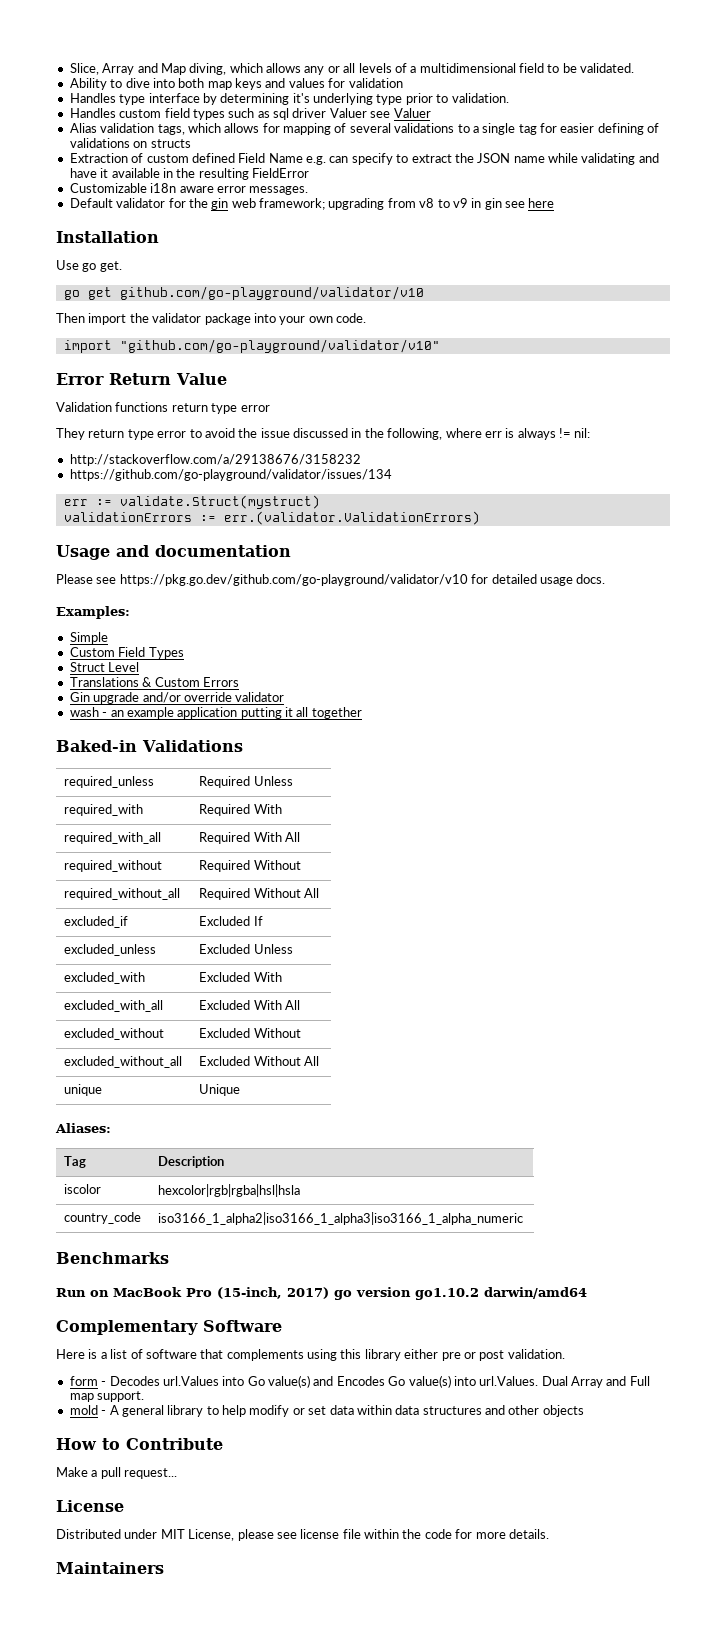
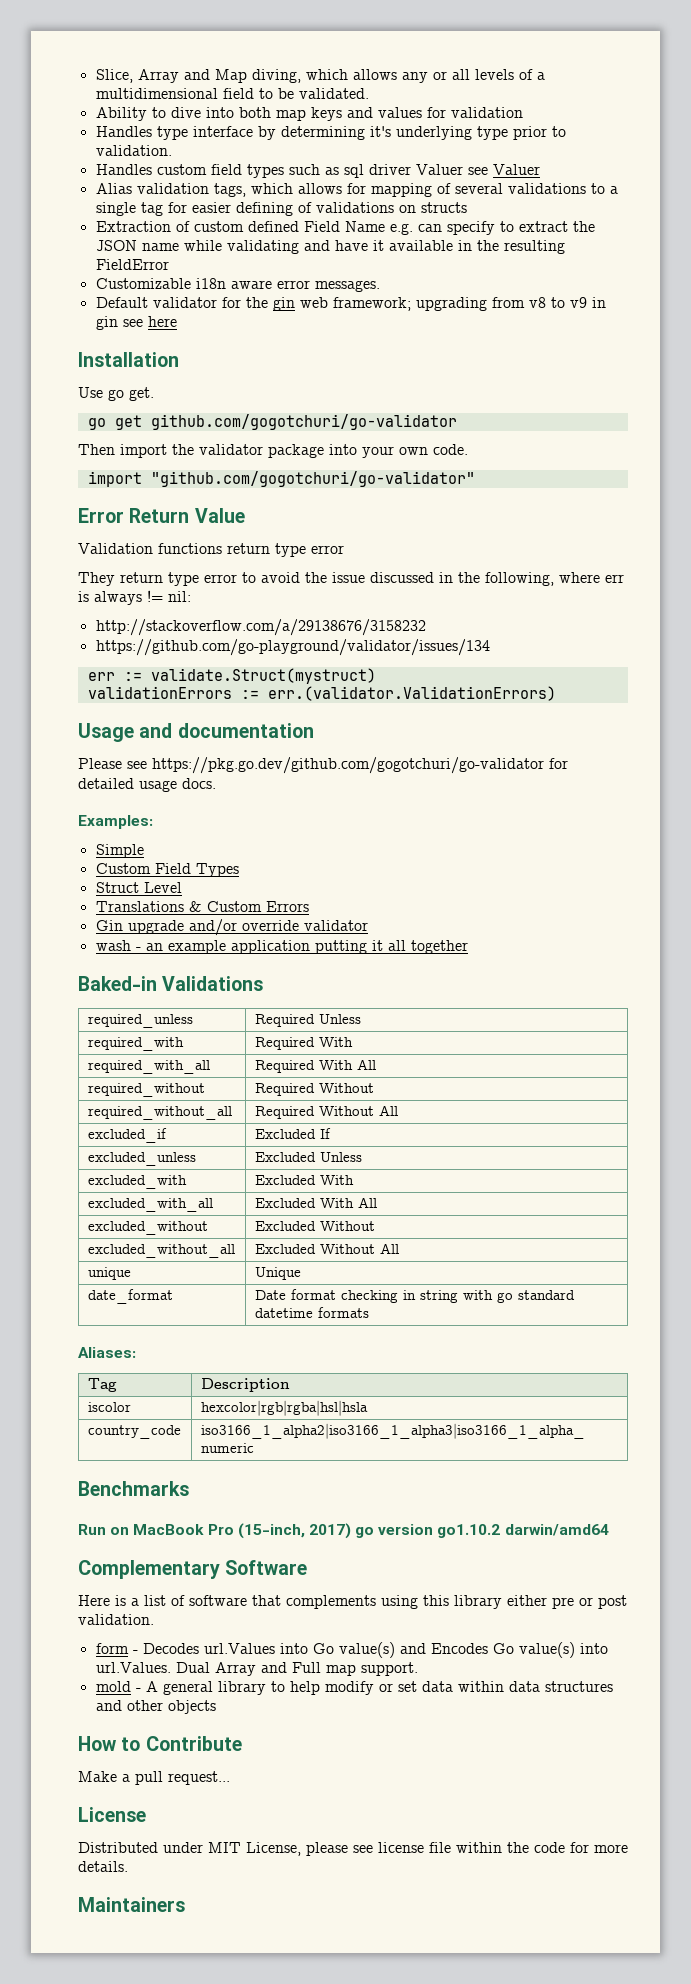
[119,286,424,300] github.com/go-playground/validator/v10 -> [150,414,457,430] github.com/gogotchuri/go-validator
[119,339,440,353] "github.com/go-playground/validator/v10" -> [150,471,475,487] "github.com/gogotchuri/go-validator"
[119,574,468,586] https://pkg.go.dev/github.com/go-playground/validator/v10 -> [152,757,544,774] https://pkg.go.dev/github.com/gogotchuri/go-validator
(241, 1090) none -> [87,1289,173,1304] [254,1289,575,1303] [254,1307,369,1318] // date_format | Date format checking in string with go standard datetime formats

